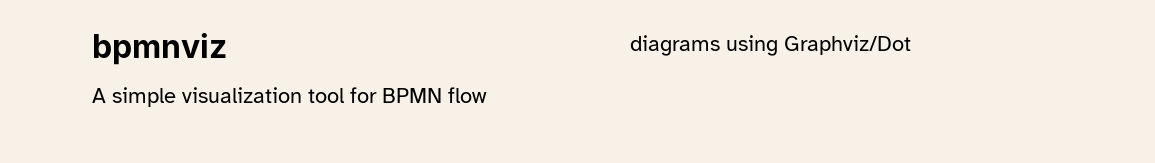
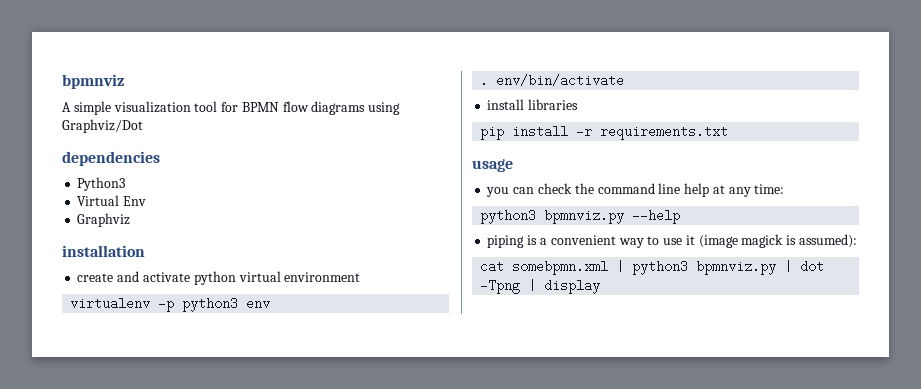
(911, 45) none -> [62,151,160,166] [77,177,126,191] [77,195,147,206] [77,213,131,227] [62,245,145,257] [77,271,361,285] [70,297,271,312] [480,74,625,87] [487,99,579,110] [480,125,729,140] [472,159,513,172] [486,183,785,197] [480,209,681,224] [487,234,857,248] [480,260,825,275] [480,279,601,294] // dependencies // Python3 // Virtual Env // Graphviz // installation // create and activate python virtual environment // virtualenv -p python3 env // . env/bin/activate // install libraries // pip install -r requirements.txt // usage // you can check the command line help at any time: // python3 bpmnviz.py --help // piping is a convenient way to use it (image magick is assumed): // cat somebpmn.xml | python3 bpmnviz.py | dot -Tpng | display

